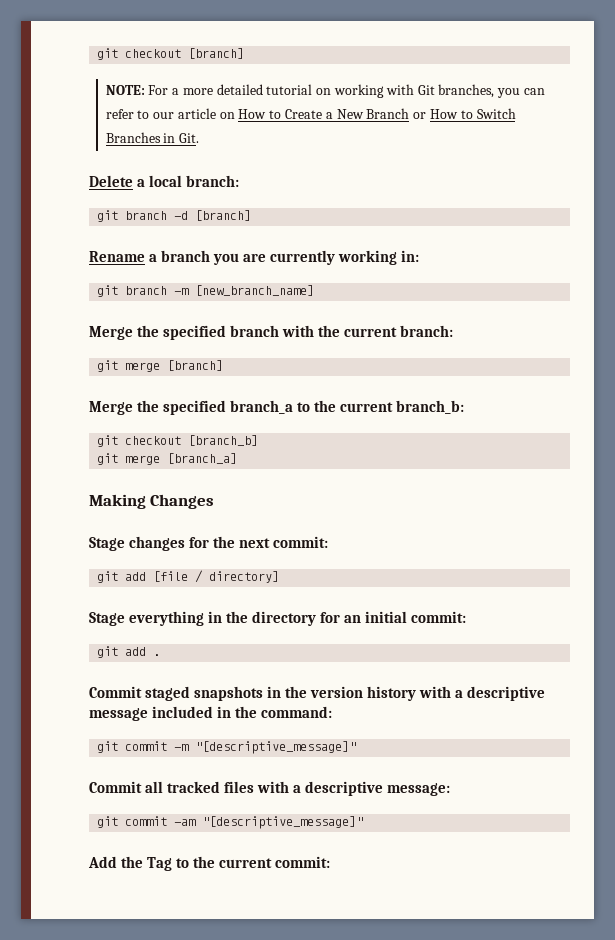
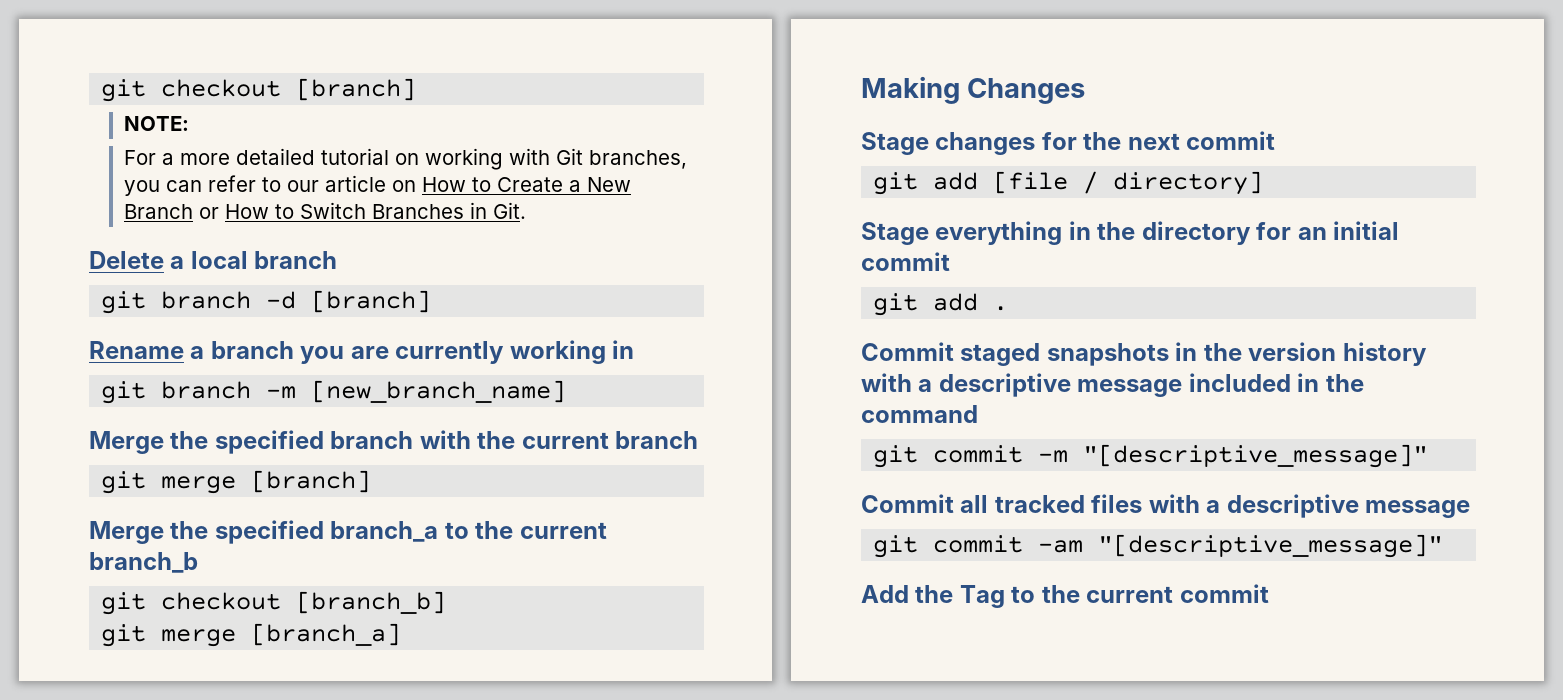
(145, 90) none -> (189, 123) //
[186,175,240,187] branch: -> [254,251,338,269] branch
[401,250,420,262] in: -> [612,340,635,359] in
[400,325,454,337] branch: -> [615,431,699,449] branch
[396,400,465,414] branch_b: -> [89,552,198,573] branch_b
[273,536,329,548] commit: -> [1186,131,1276,150] commit
[411,611,467,623] commit: -> [861,252,950,271] commit
[261,706,333,718] command: -> [861,405,978,423] command
[387,783,451,796] message: -> [1365,500,1471,518] message
[275,856,331,868] commit: -> [1179,584,1269,603] commit

